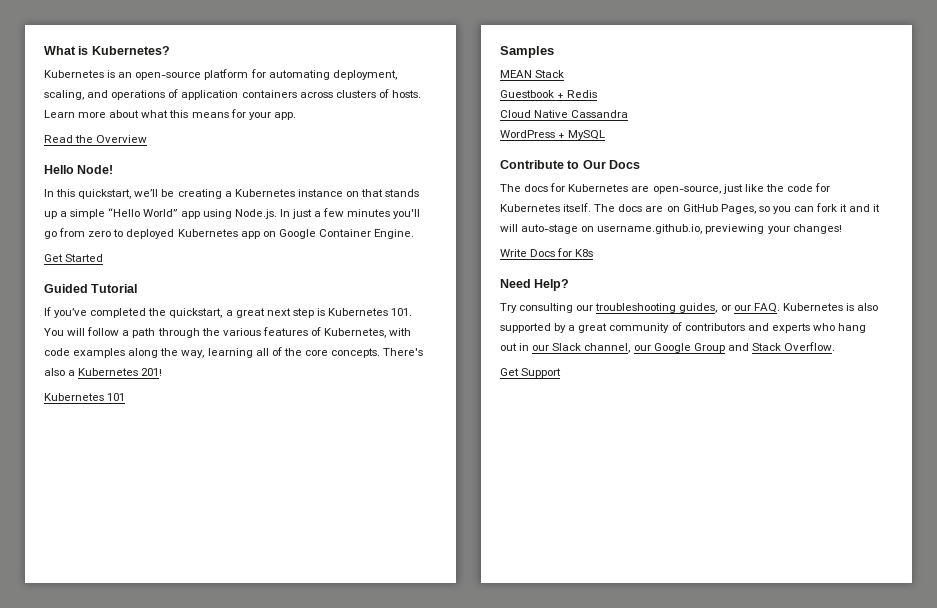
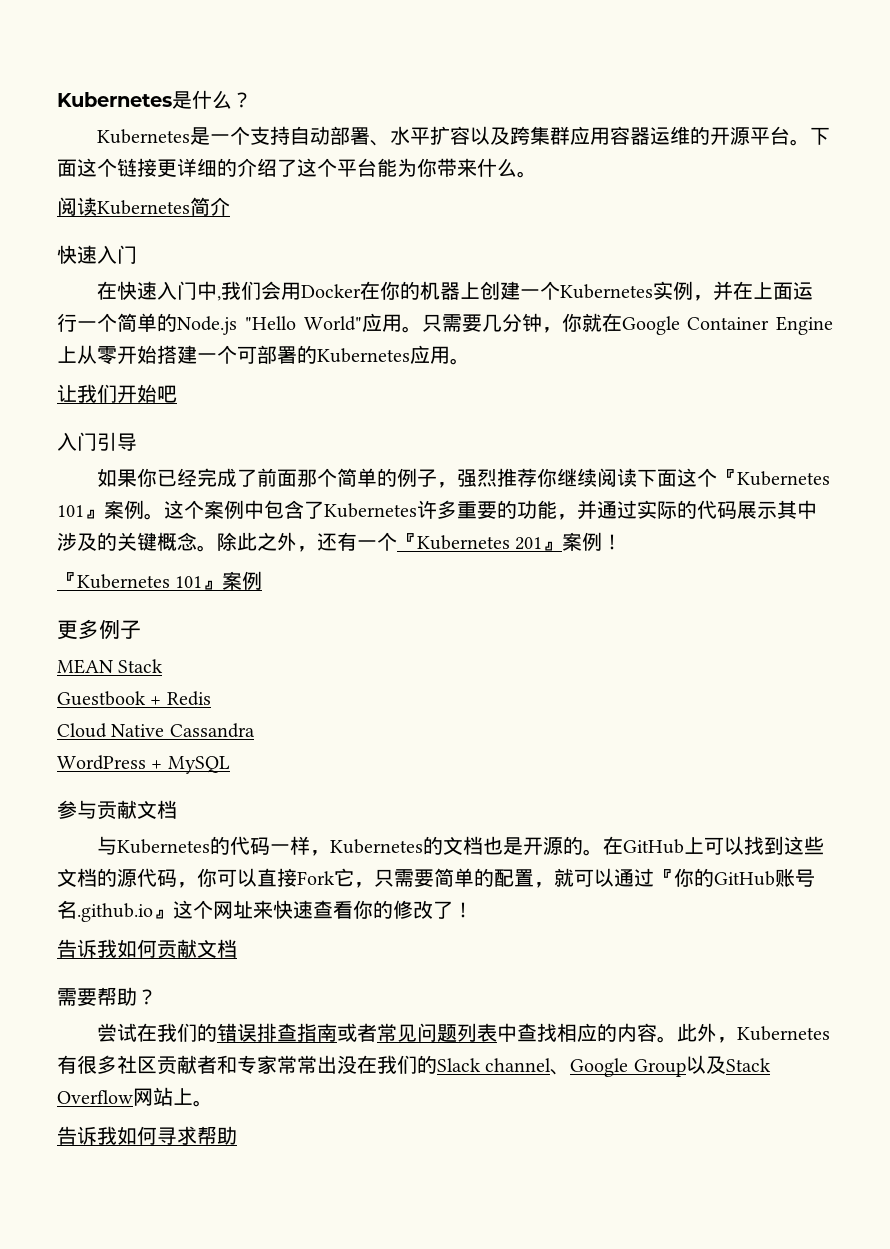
[44,46,170,55] [44,69,397,80] [44,89,421,100] [44,109,296,120] [44,135,148,143] [44,165,114,174] [44,189,420,199] [44,208,421,219] [44,228,415,239] [44,254,104,262] [44,284,138,293] [44,307,413,318] [44,327,412,338] [44,347,424,358] [44,368,163,376] [44,393,126,401] [500,46,554,58] What is Kubernetes? // Kubernetes is an open-source platform for automating deployment, scaling, and operations of application containers across clusters of hosts. Learn more about what this means for your app. // Read the Overview // Hello Node! // In this quickstart, we’ll be creating a Kubernetes instance on that stands up a simple “Hello World” app using Node.js. In just a few minutes you'll go from zero to deployed Kubernetes app on Google Container Engine. // Get Started // Guided Tutorial // If you’ve completed the quickstart, a great next step is Kubernetes 101. You will follow a path through the various features of Kubernetes, with code examples along the way, learning all of the core concepts. There's also a Kubernetes 201! // Kubernetes 101 // Samples -> [57,90,252,109] [97,126,831,146] [57,158,537,178] [57,197,230,216] [57,245,137,264] [97,281,814,301] [57,313,833,335] [57,345,470,365] [57,384,177,403] [57,432,137,451] [97,468,831,488] [57,500,817,520] [57,532,623,552] [57,571,263,590] [57,619,141,640] Kubernetes是什么？ // Kubernetes是一个支持自动部署、水平扩容以及跨集群应用容器运维的开源平台。下面这个链接更详细的介绍了这个平台能为你带来什么。 // 阅读Kubernetes简介 // 快速入门 // 在快速入门中,我们会用Docker在你的机器上创建一个Kubernetes实例，并在上面运行一个简单的Node.js "Hello World"应用。只需要几分钟，你就在Google Container Engine上从零开始搭建一个可部署的Kubernetes应用。 // 让我们开始吧 // 入门引导 // 如果你已经完成了前面那个简单的例子，强烈推荐你继续阅读下面这个『Kubernetes 101』案例。这个案例中包含了Kubernetes许多重要的功能，并通过实际的代码展示其中涉及的关键概念。除此之外，还有一个『Kubernetes 201』案例！ // 『Kubernetes 101』案例 // 更多例子
[500,160,641,169] [500,183,831,194] [500,203,881,214] [500,224,842,234] [500,248,594,257] [500,279,570,291] [500,303,879,313] [500,322,867,333] [500,342,836,353] [500,368,562,378] Contribute to Our Docs // The docs for Kubernetes are open-source, just like the code for Kubernetes itself. The docs are on GitHub Pages, so you can fork it and it will auto-stage on username.github.io, previewing your changes! // Write Docs for K8s // Need Help? // Try consulting our troubleshooting guides, or our FAQ. Kubernetes is also supported by a great community of contributors and experts who hang out in our Slack channel, our Google Group and Stack Overflow. // Get Support -> [57,800,177,820] [97,836,825,856] [57,868,815,888] [57,900,473,922] [57,939,237,959] [57,987,157,1006] [97,1023,831,1043] [57,1055,771,1077] [57,1087,213,1107] [57,1126,237,1145] 参与贡献文档 // 与Kubernetes的代码一样，Kubernetes的文档也是开源的。在GitHub上可以找到这些文档的源代码，你可以直接Fork它，只需要简单的配置，就可以通过『你的GitHub账号名.github.io』这个网址来快速查看你的修改了！ // 告诉我如何贡献文档 // 需要帮助？ // 尝试在我们的错误排查指南或者常见问题列表中查找相应的内容。此外，Kubernetes有很多社区贡献者和专家常常出没在我们的Slack channel、Google Group以及Stack Overflow网站上。 // 告诉我如何寻求帮助

